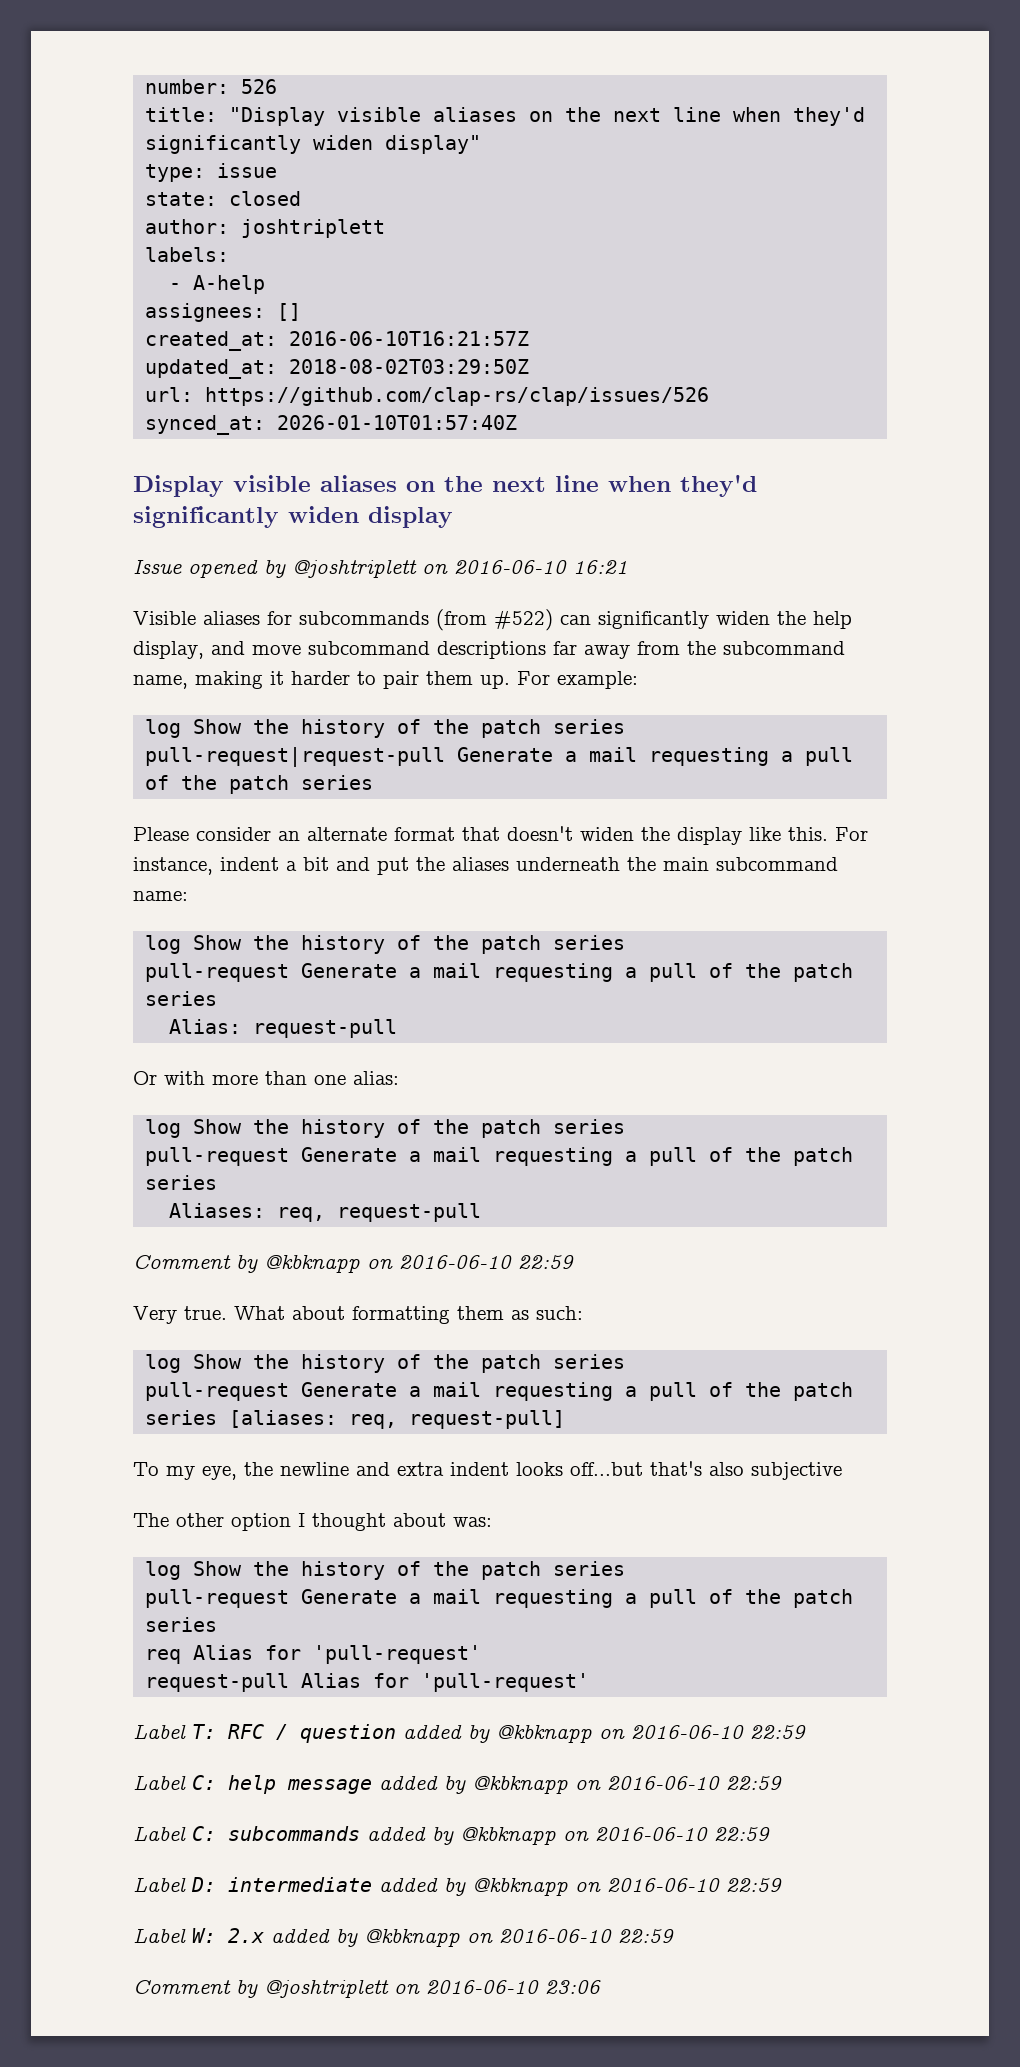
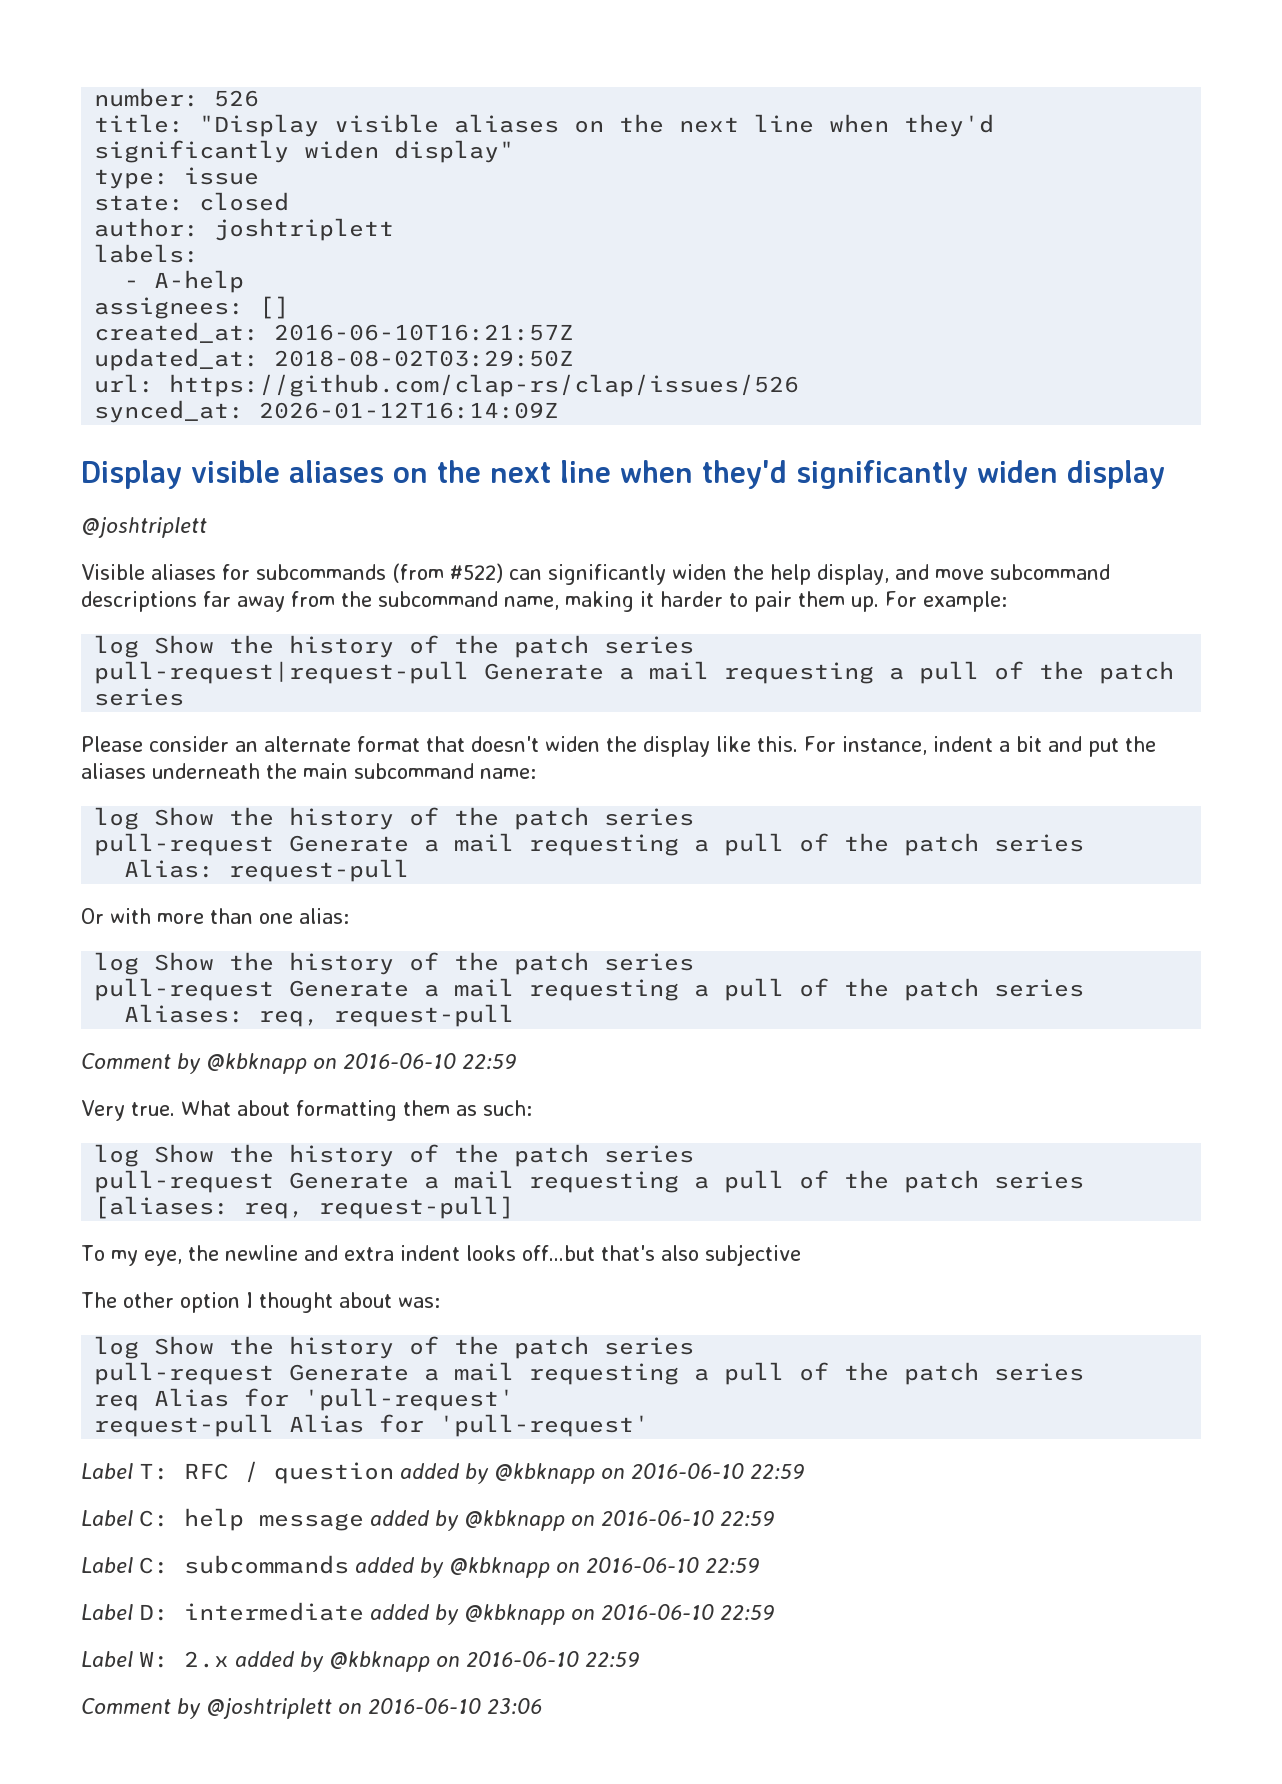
[277,415,518,430] 2026-01-10T01:57:40Z -> [259,402,560,419] 2026-01-12T16:14:09Z
[133,559,628,578] Issue opened by @joshtriplett on 2016-06-10 16:21 -> [81,517,207,538] @joshtriplett

